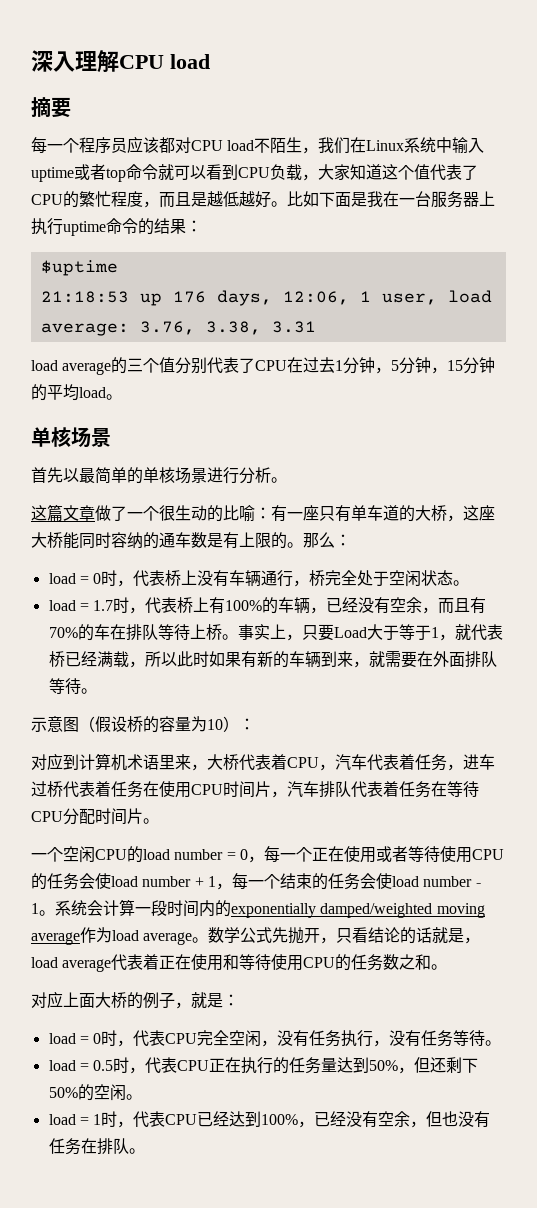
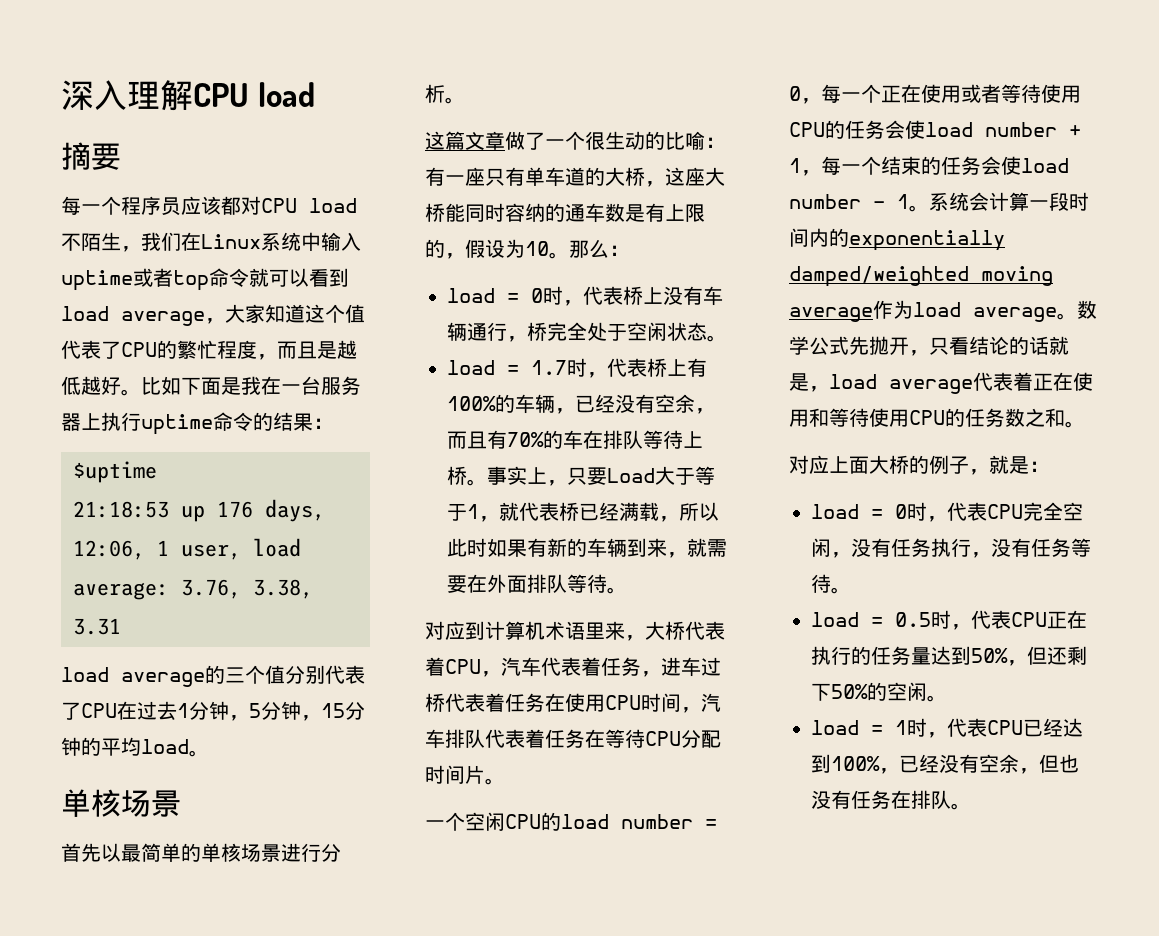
[238,164,302,181] CPU负载 -> [61,306,205,326] load average
(287, 540) none -> [445,239,549,259] ，假设为10
[31,716,255,733] // 示意图（假设桥的容量为10）： -> (627, 590) none
[255,781,271,797] 片 -> (681, 702) none

